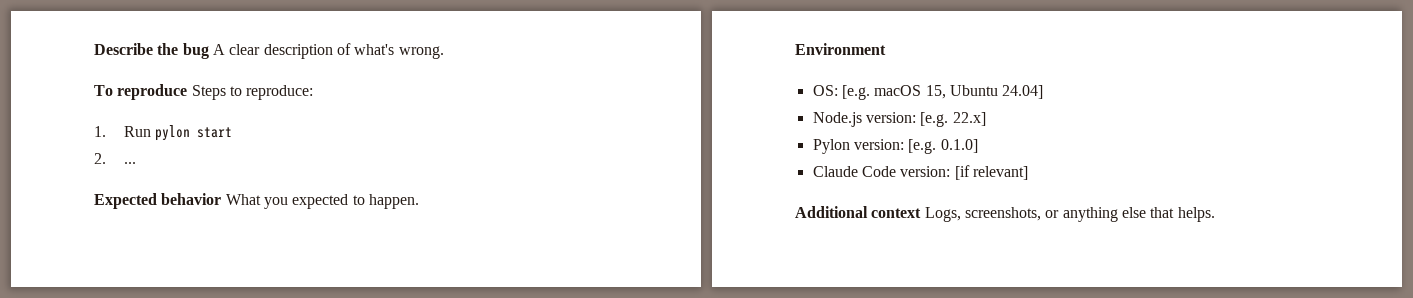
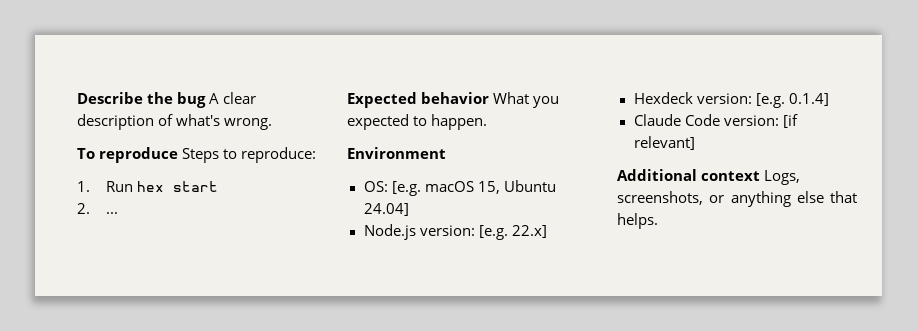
[155,125,191,141] pylon -> [137,181,165,192] hex
[812,139,978,154] Pylon version: [e.g. 0.1.0] -> [633,92,829,108] Hexdeck version: [e.g. 0.1.4]

